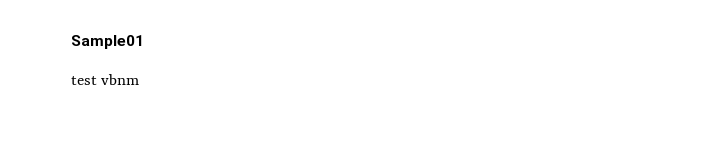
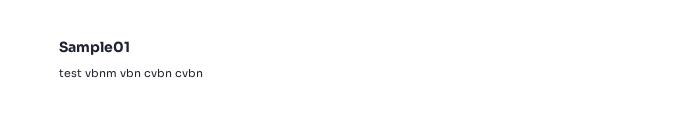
(140, 79) none -> [120,68,203,78] vbn cvbn cvbn

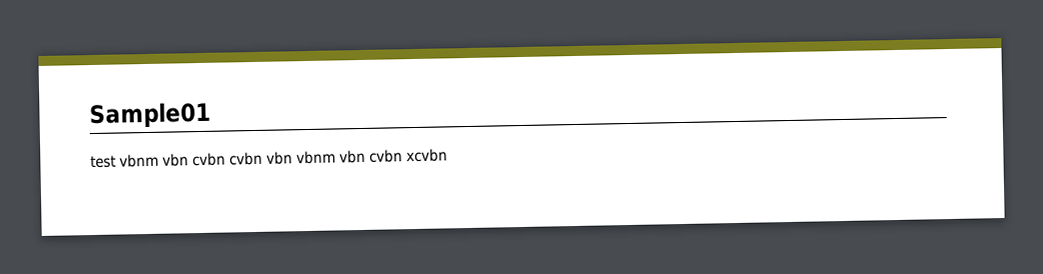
(203, 73) none -> [266,148,449,165] vbn vbnm vbn cvbn xcvbn

